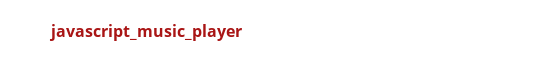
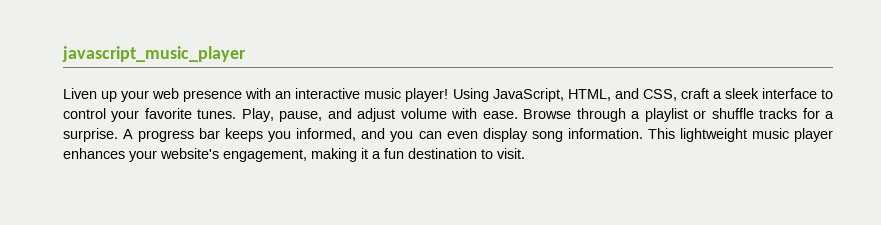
(242, 32) none -> [63,88,834,102] [63,108,835,122] [63,128,833,142] [63,148,525,162] // Liven up your web presence with an interactive music player! Using JavaScript, HTML, and CSS, craft a sleek interface to control your favorite tunes. Play, pause, and adjust volume with ease. Browse through a playlist or shuffle tracks for a surprise. A progress bar keeps you informed, and you can even display song information. This lightweight music player enhances your website's engagement, making it a fun destination to visit.

